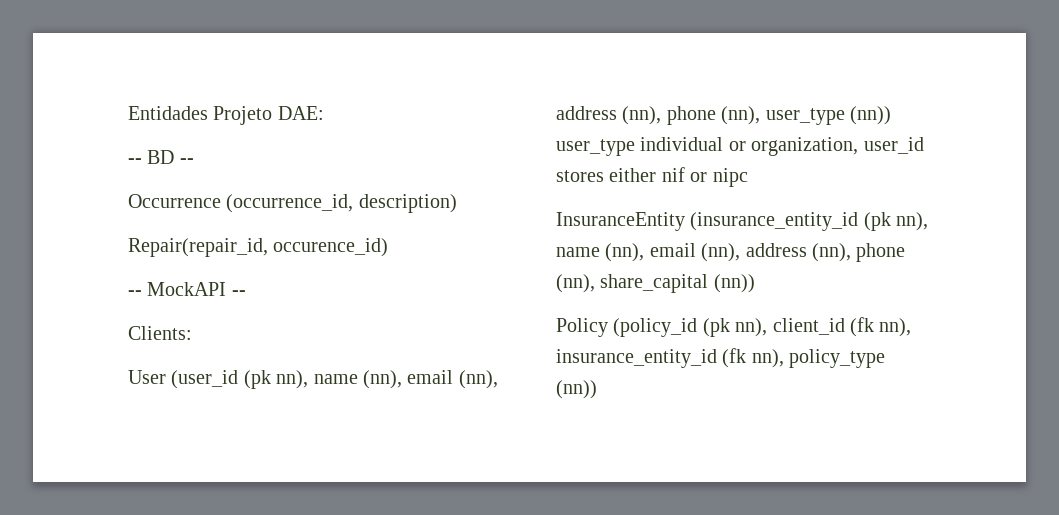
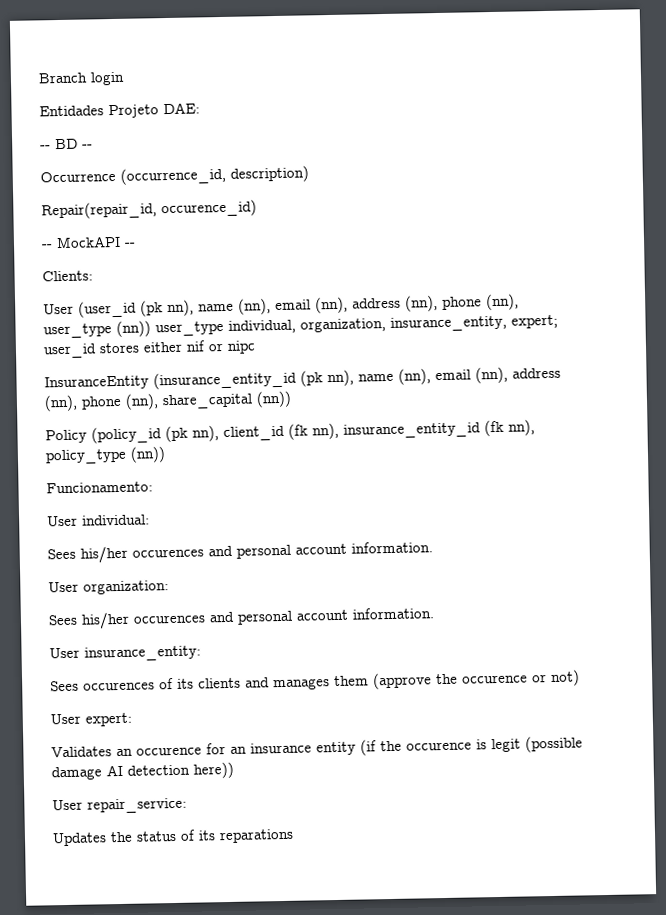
(128, 113) none -> [38,71,125,86] Branch login //
[640,137,859,156] individual or organization, -> [228,314,558,334] individual, organization, insurance_entity, expert;
(597, 389) none -> [46,481,153,494] [47,514,150,527] [47,541,433,564] [48,580,169,595] [48,607,434,630] [49,645,201,662] [50,669,580,692] [50,712,132,727] [51,735,583,758] [51,761,234,781] [52,797,187,814] [52,828,294,847] // Funcionamento: // User individual: // Sees his/her occurences and personal account information. // User organization: // Sees his/her occurences and personal account information. // User insurance_entity: // Sees occurences of its clients and manages them (approve the occurence or not) // User expert: // Validates an occurence for an insurance entity (if the occurence is legit (possible damage AI detection here)) // User repair_service: // Updates the status of its reparations

